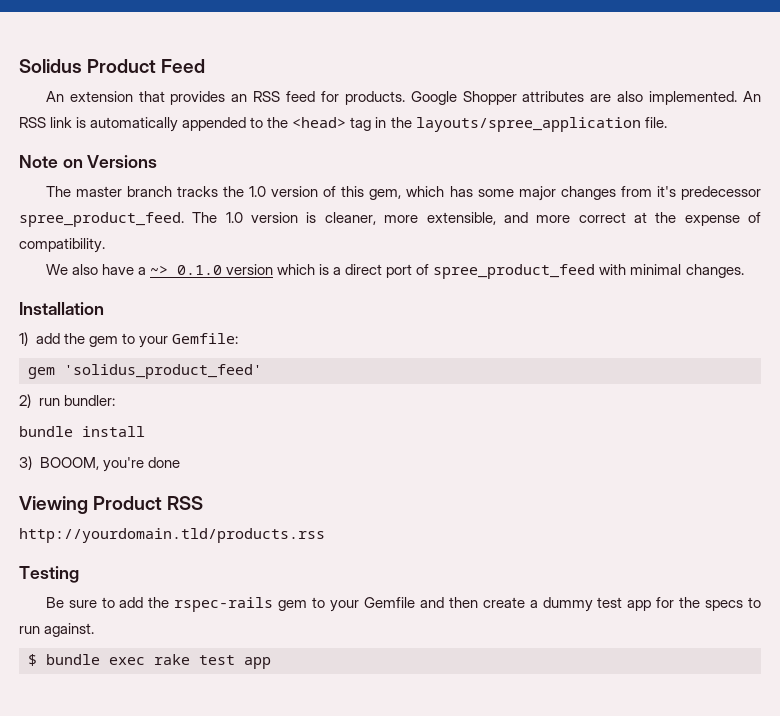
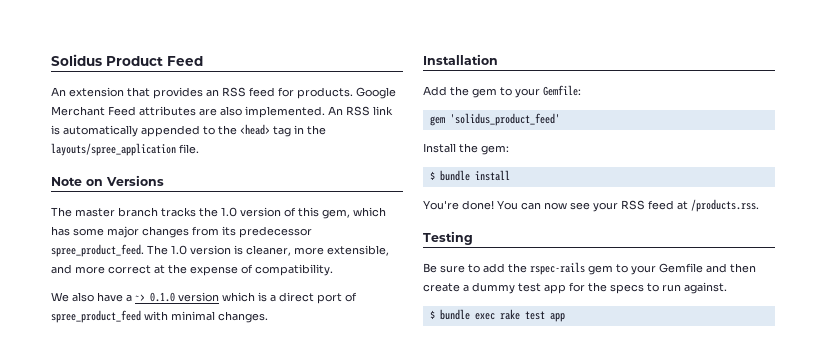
[462,91,517,105] Shopper -> [51,106,136,116] Merchant Feed
[656,186,676,197] it's -> [222,226,236,236] its
[19,332,60,346] 1) add -> [423,86,447,96] Add
[19,394,115,408] [19,426,145,437] [19,456,180,472] [19,496,204,514] [19,528,325,543] 2) run bundler: // bundle install // 3) BOOOM, you're done // Viewing Product RSS // http://yourdomain.tld/products.rss -> [423,143,509,155] [429,170,510,181] [423,199,759,212] Install the gem: // $ bundle install // You're done! You can now see your RSS feed at /products.rss.

